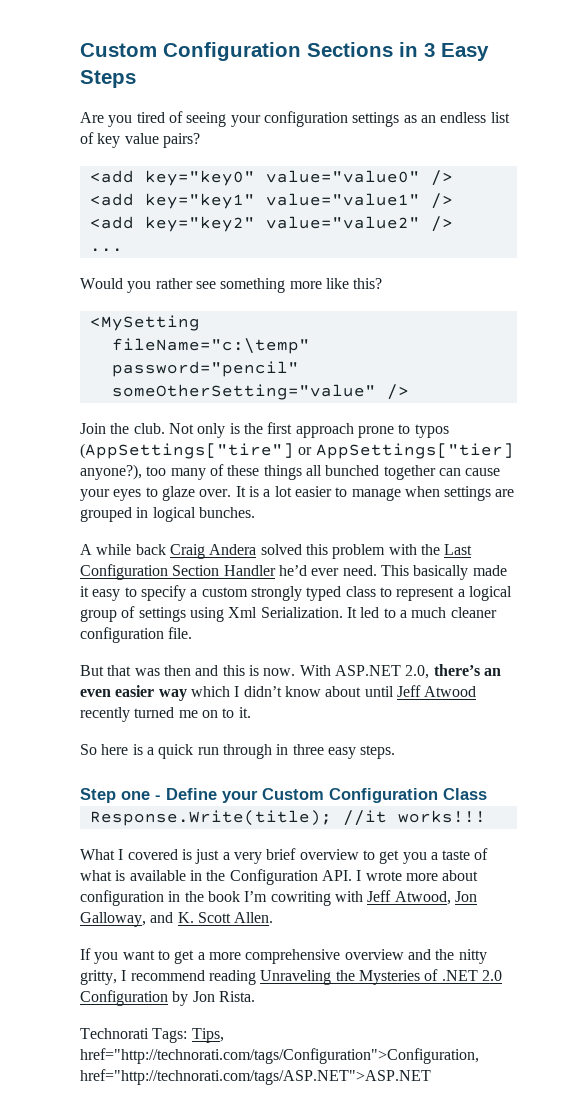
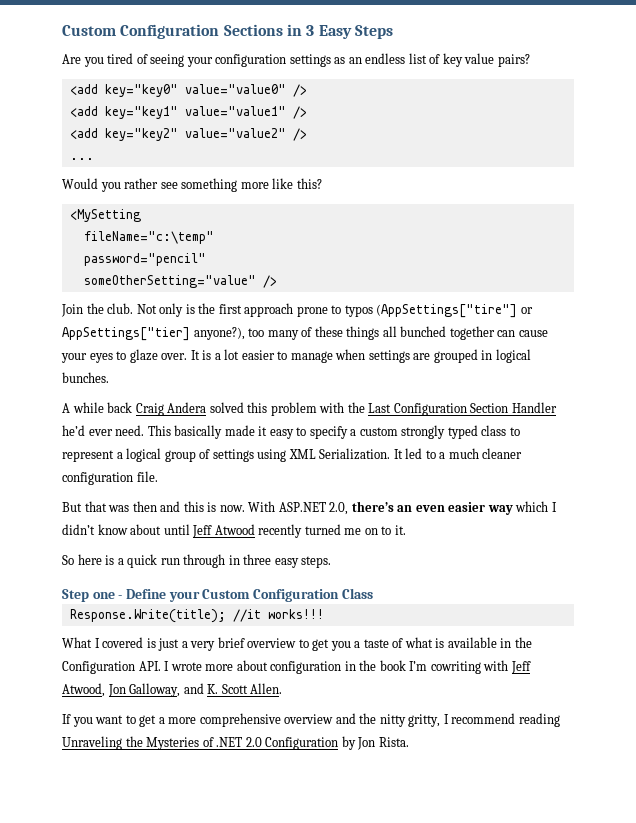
[228,607,258,618] Xml -> [288,449,316,459] XML
[80,1028,224,1043] [80,1048,479,1064] [80,1069,431,1085] // Technorati Tags: Tips, href="http://technorati.com/tags/Configuration">Configuration, href="http://technorati.com/tags/ASP.NET">ASP.NET -> (409, 742) none

